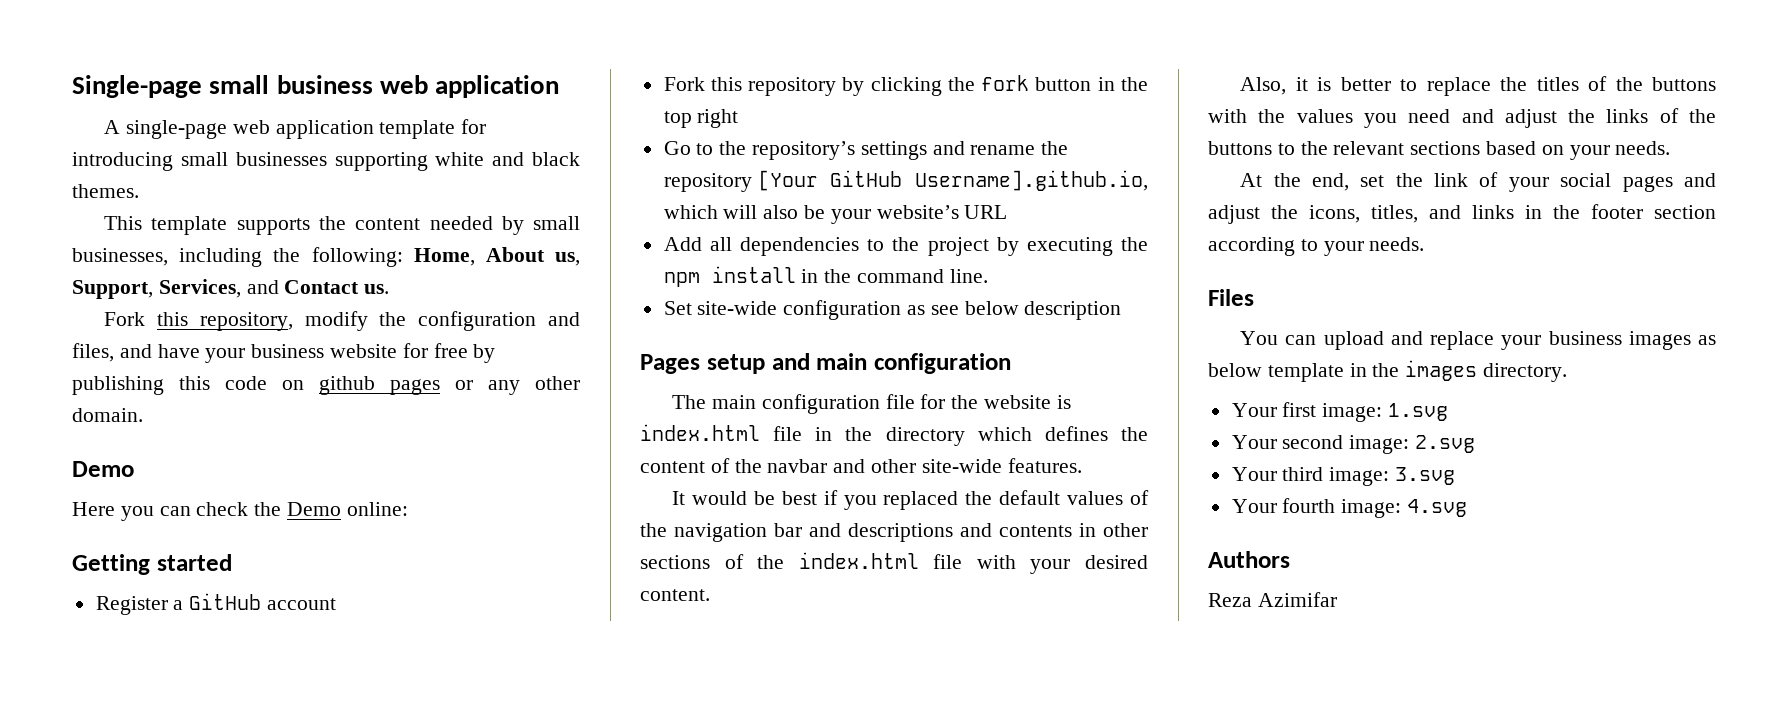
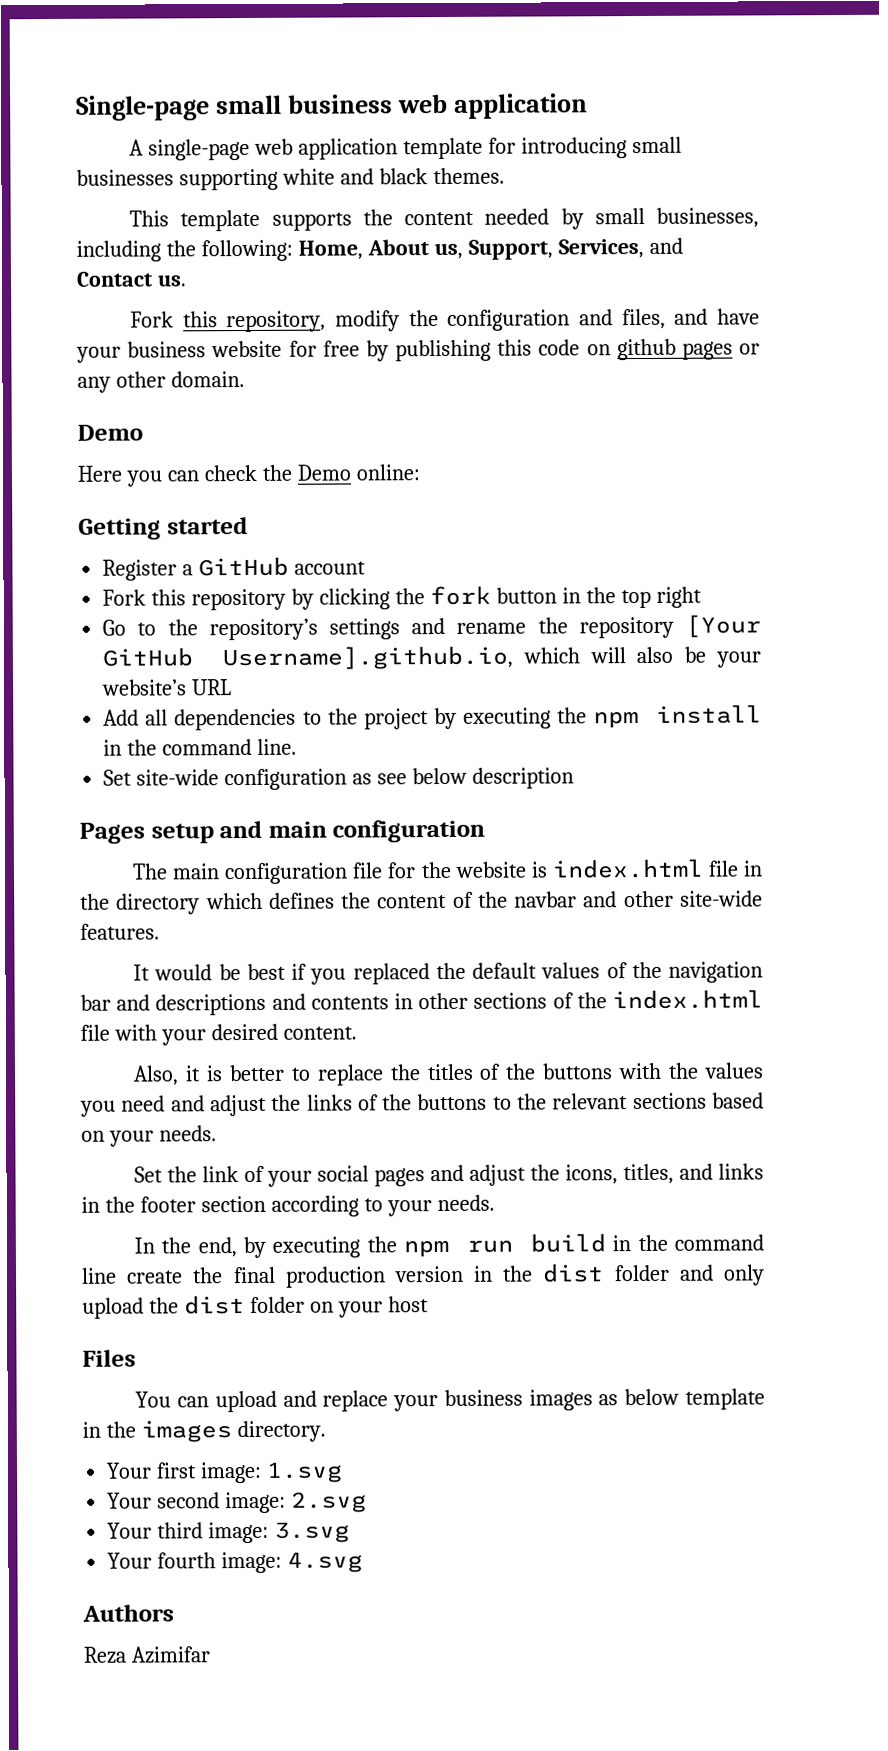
[1240,173,1385,191] At the end, set -> [134,1166,164,1183] Set
(1425, 244) none -> [134,1233,764,1259] [81,1263,765,1288] [82,1295,429,1319] // In the end, by executing the npm run build in the command line create the final production version in the dist folder and only upload the dist folder on your host

